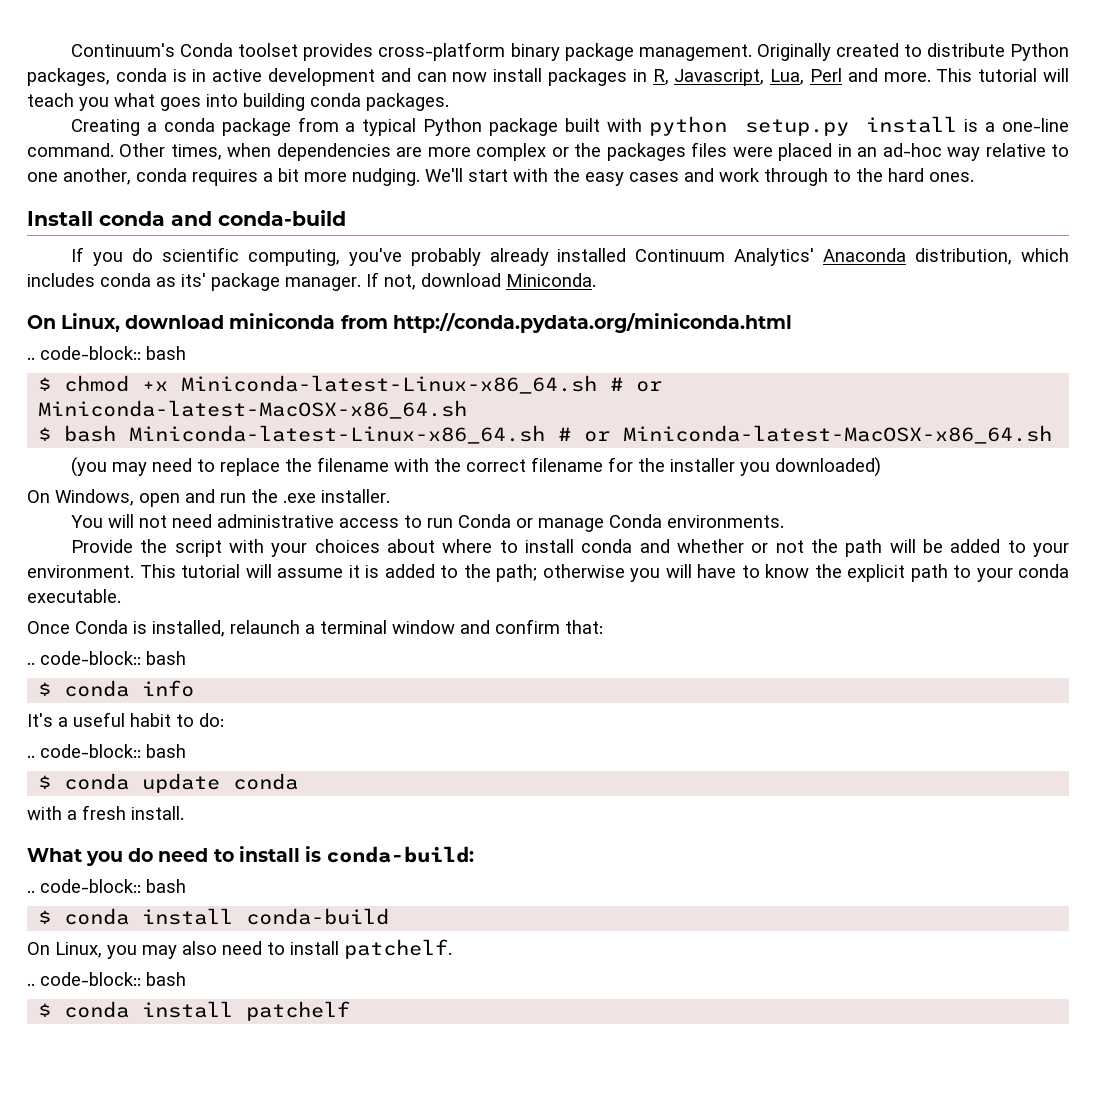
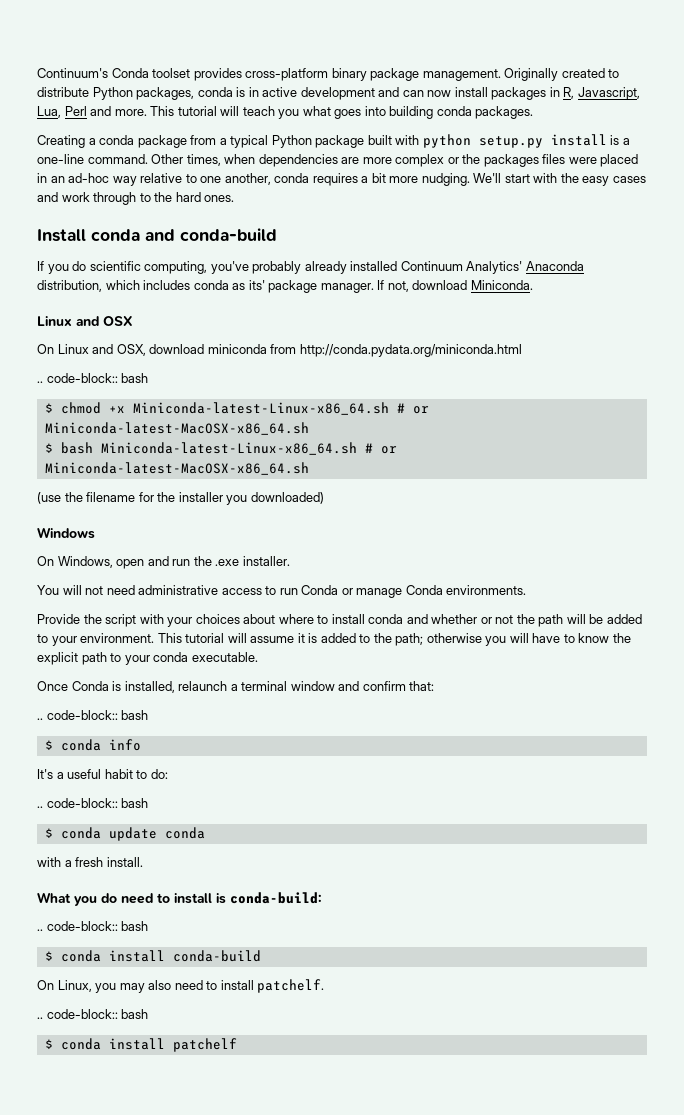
[27,313,121,332] On Linux, -> [37,316,133,326] [37,344,146,356] Linux and OSX // On Linux and OSX,
[71,457,527,477] (you may need to replace the filename with the correct -> [37,492,83,504] (use the
(882, 467) none -> [37,527,95,539] // Windows

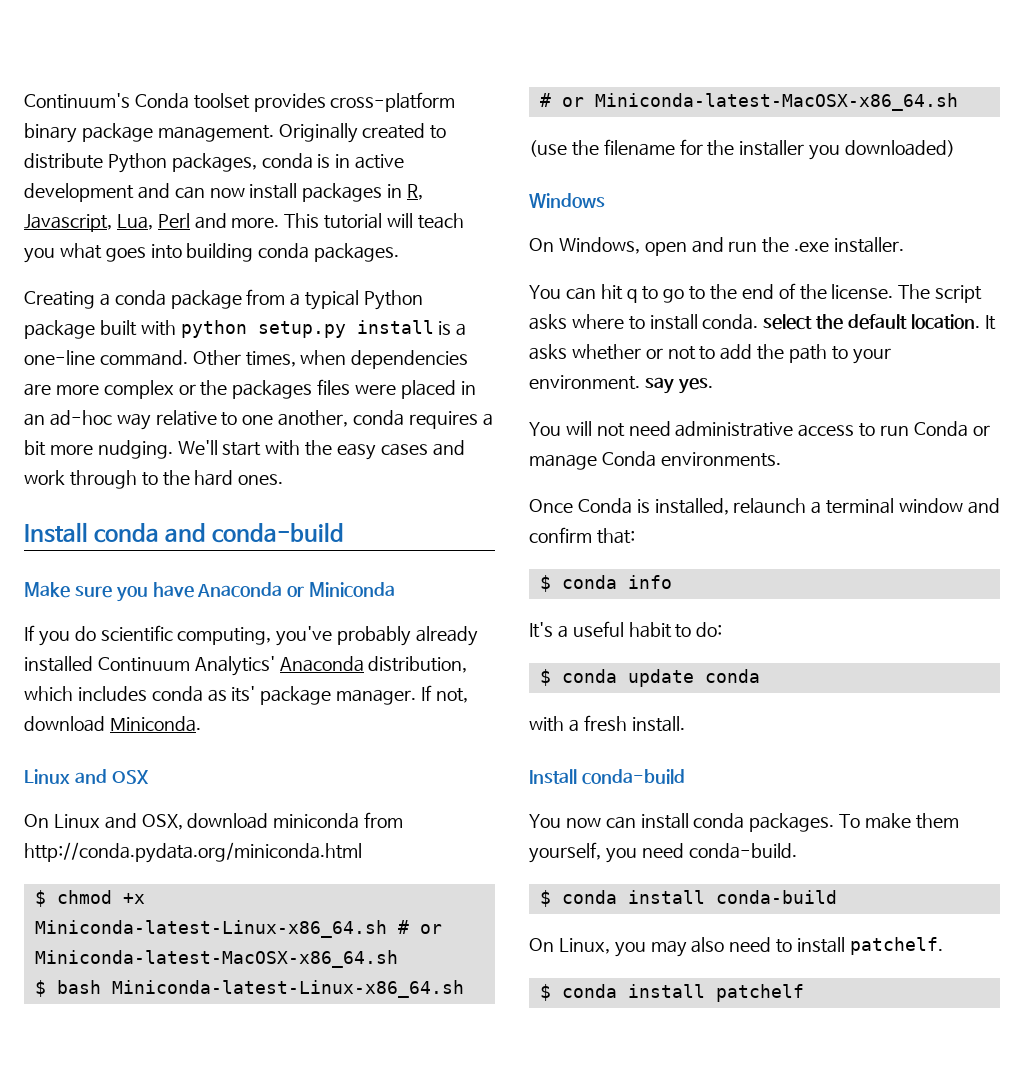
(277, 234) none -> [24,582,396,602] // Make sure you have Anaconda or Miniconda
[37,373,149,383] // .. code-block:: bash -> (362, 852) none
(290, 561) none -> [529,283,983,303] [529,314,996,330] [529,344,891,364] [529,375,713,394] // You can hit q to go to the end of the license. The script asks where to install conda. select the default location. It asks whether or not to add the path to your environment. say yes.
[37,614,642,627] [37,633,631,646] [37,652,258,665] // Provide the script with your choices about where to install conda and whether or not the path will be added to your environment. This tutorial will assume it is added to the path; otherwise you will have to know the explicit path to your conda executable. -> (781, 459) none
[37,710,149,720] // .. code-block:: bash -> (635, 536) none
[37,798,149,808] // .. code-block:: bash -> (723, 629) none
[37,892,322,906] [37,921,149,931] What you do need to install is conda-build: // .. code-block:: bash -> [529,769,685,785] [529,813,959,832] [529,842,797,863] Install conda-build // You now can install conda packages. To make them yourself, you need conda-build.
[37,1009,149,1019] // .. code-block:: bash -> (943, 946) none

